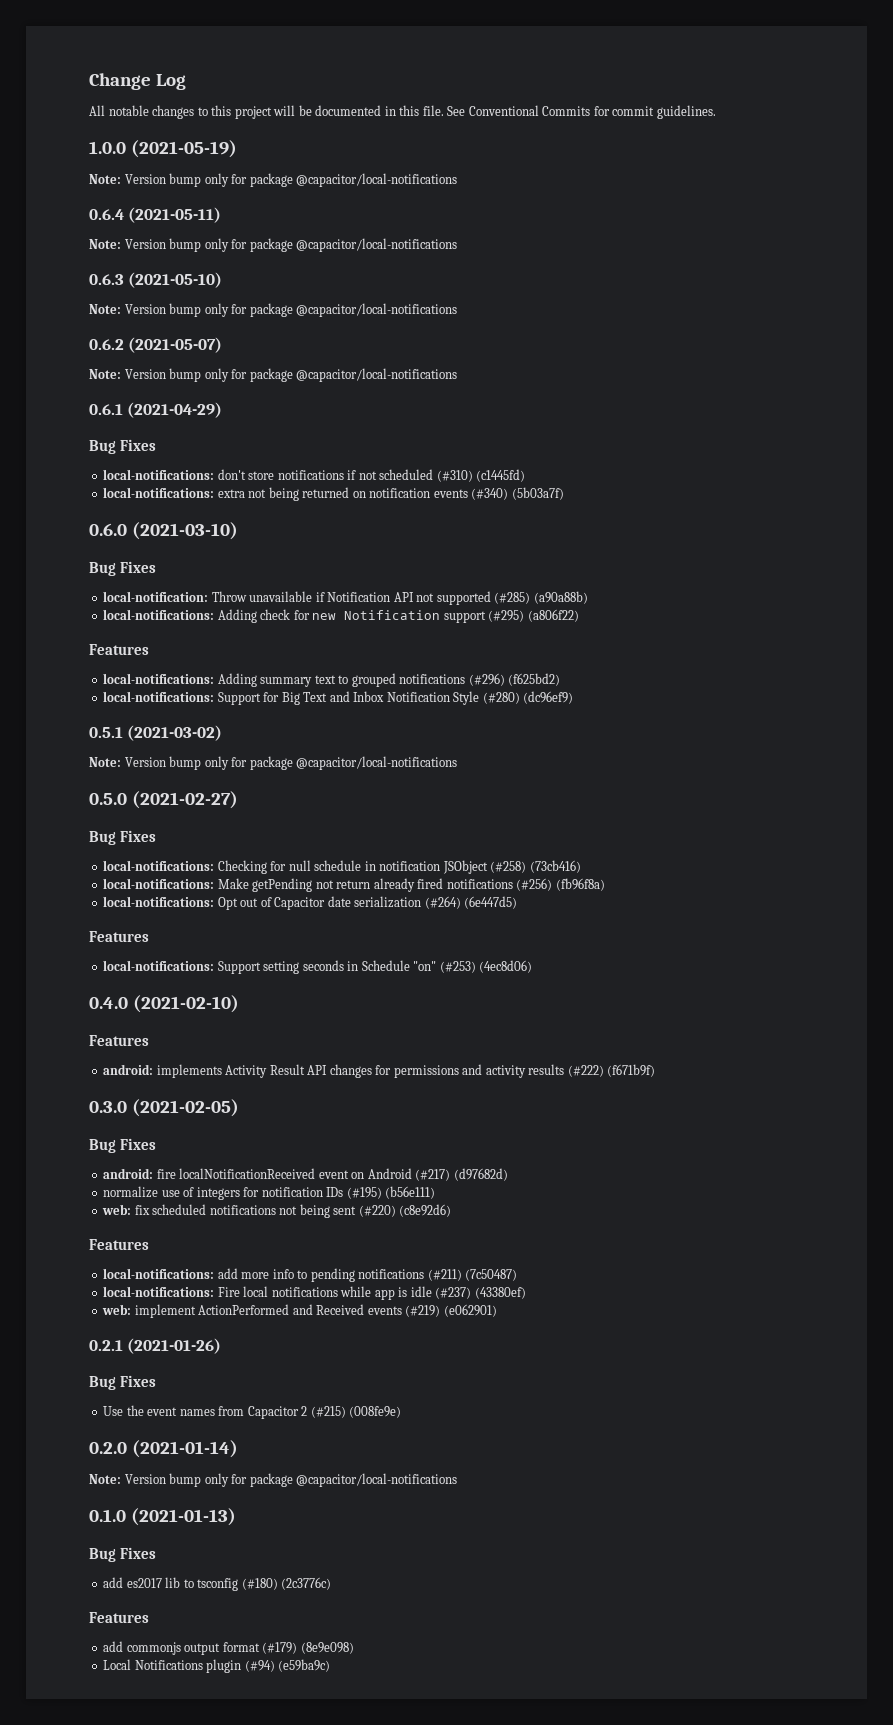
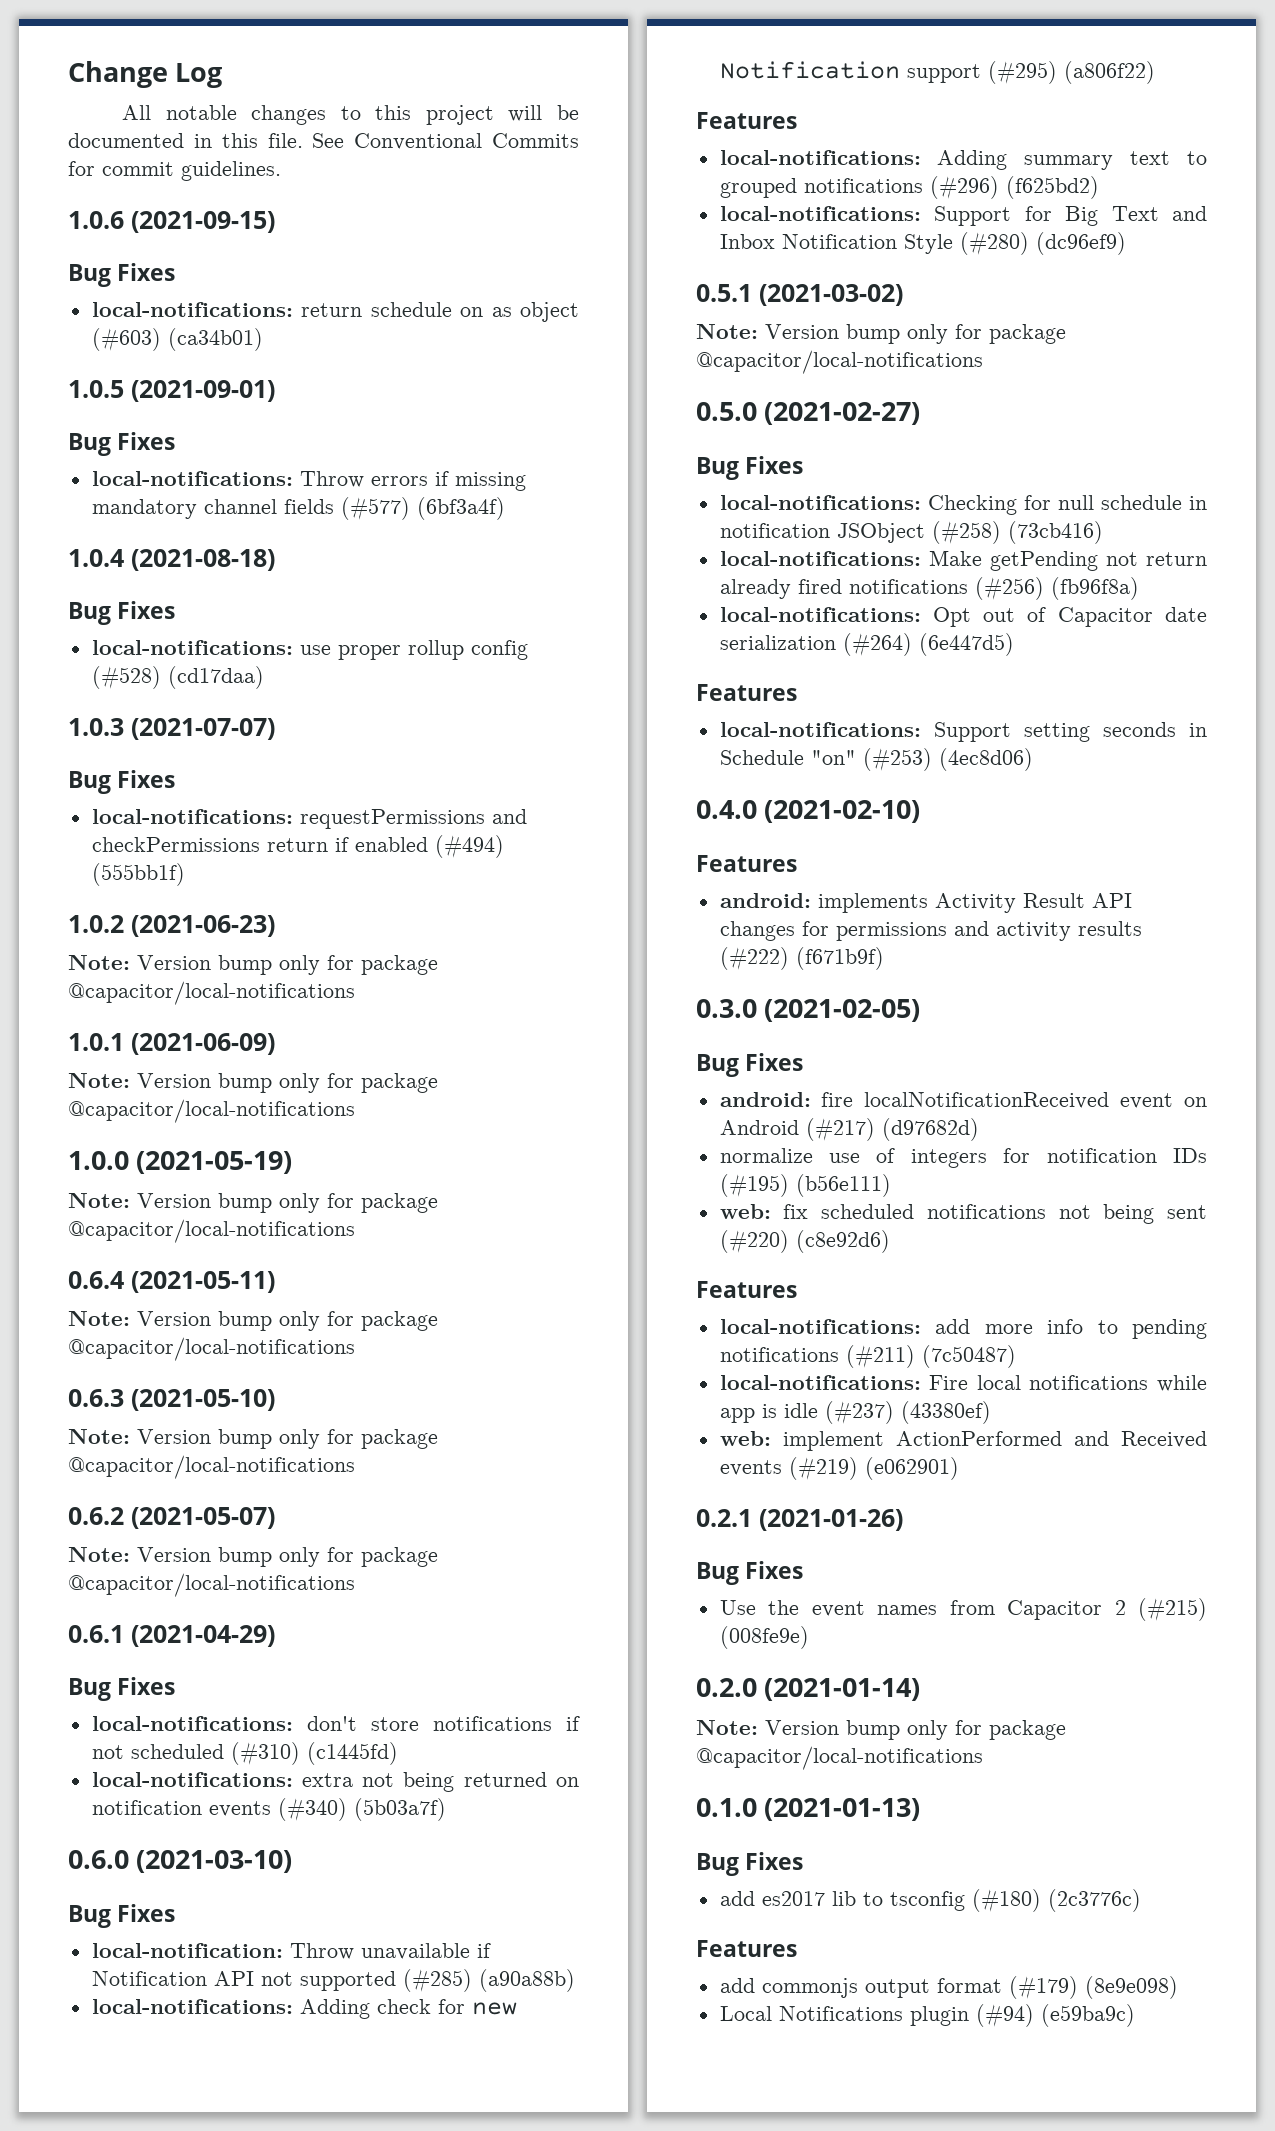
(716, 112) none -> [68,211,275,233] [68,263,176,287] [91,302,580,322] [91,328,263,351] [68,380,275,402] [68,432,176,456] [91,471,526,491] [91,497,505,520] [68,549,275,571] [68,601,176,625] [91,640,528,660] [91,666,264,689] [68,718,275,740] [68,770,176,794] [91,809,527,829] [91,835,504,858] [91,863,185,886] [68,915,275,937] [68,955,438,975] [68,981,355,1005] [68,1033,275,1055] [68,1073,438,1093] [68,1099,355,1123] // 1.0.6 (2021-09-15) // Bug Fixes // local-notifications: return schedule on as object (#603) (ca34b01) // 1.0.5 (2021-09-01) // Bug Fixes // local-notifications: Throw errors if missing mandatory channel fields (#577) (6bf3a4f) // 1.0.4 (2021-08-18) // Bug Fixes // local-notifications: use proper rollup config (#528) (cd17daa) // 1.0.3 (2021-07-07) // Bug Fixes // local-notifications: requestPermissions and checkPermissions return if enabled (#494) (555bb1f) // 1.0.2 (2021-06-23) // Note: Version bump only for package @capacitor/local-notifications // 1.0.1 (2021-06-09) // Note: Version bump only for package @capacitor/local-notifications

